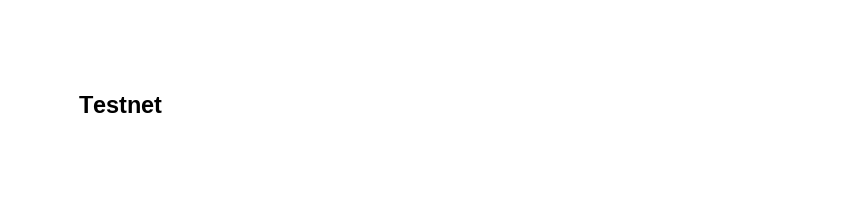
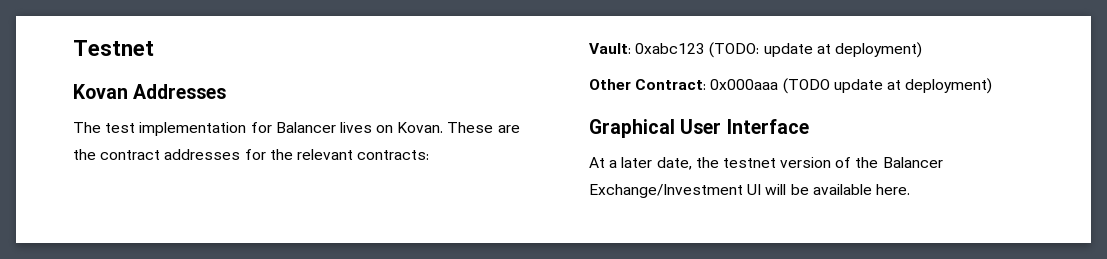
(162, 104) none -> [73,84,227,99] [73,122,520,136] [73,149,430,160] [589,42,922,58] [589,78,993,94] [589,119,809,138] [589,157,943,170] [589,184,910,198] // Kovan Addresses // The test implementation for Balancer lives on Kovan. These are the contract addresses for the relevant contracts: // Vault: 0xabc123 (TODO: update at deployment) // Other Contract: 0x000aaa (TODO update at deployment) // Graphical User Interface // At a later date, the testnet version of the Balancer Exchange/Investment UI will be available here.

